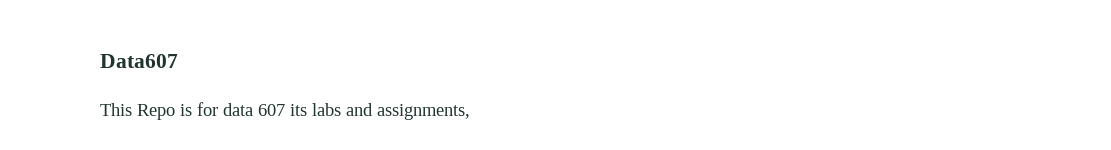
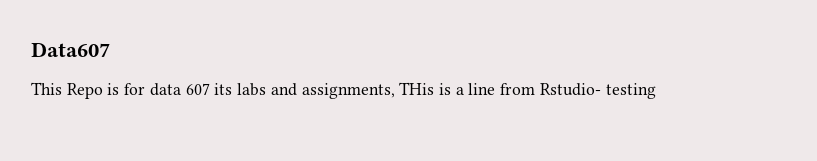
(470, 112) none -> [399,82,656,99] THis is a line from Rstudio- testing

